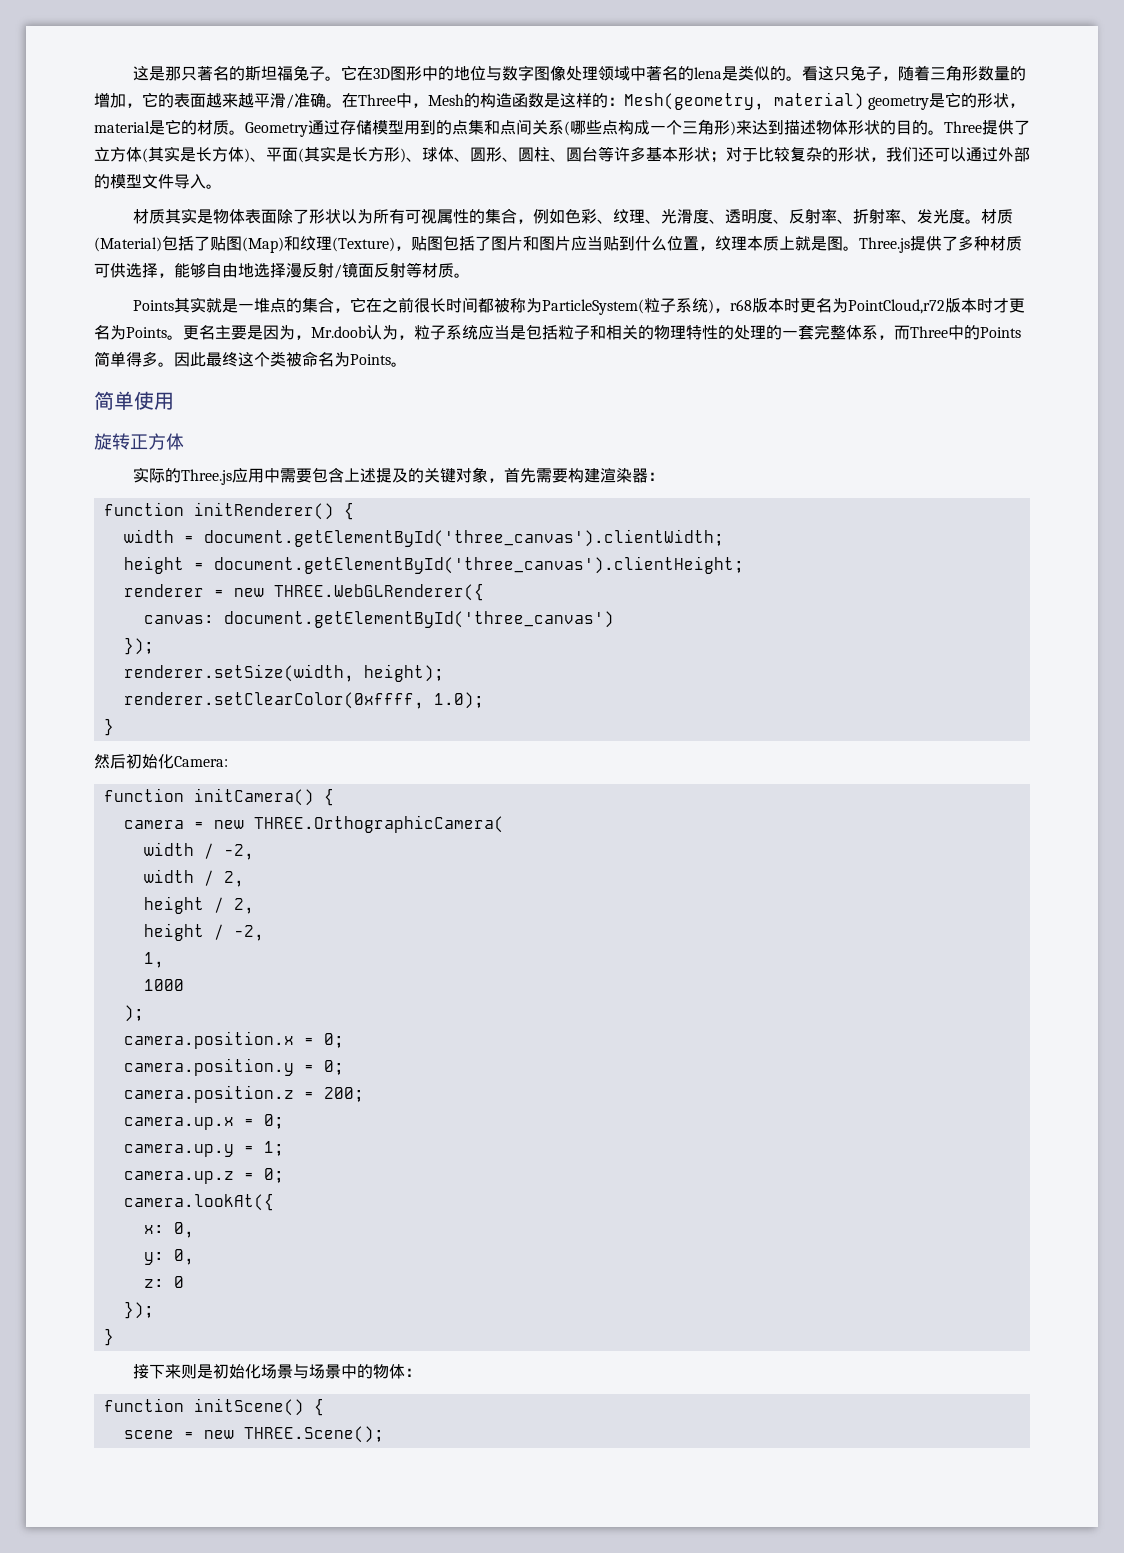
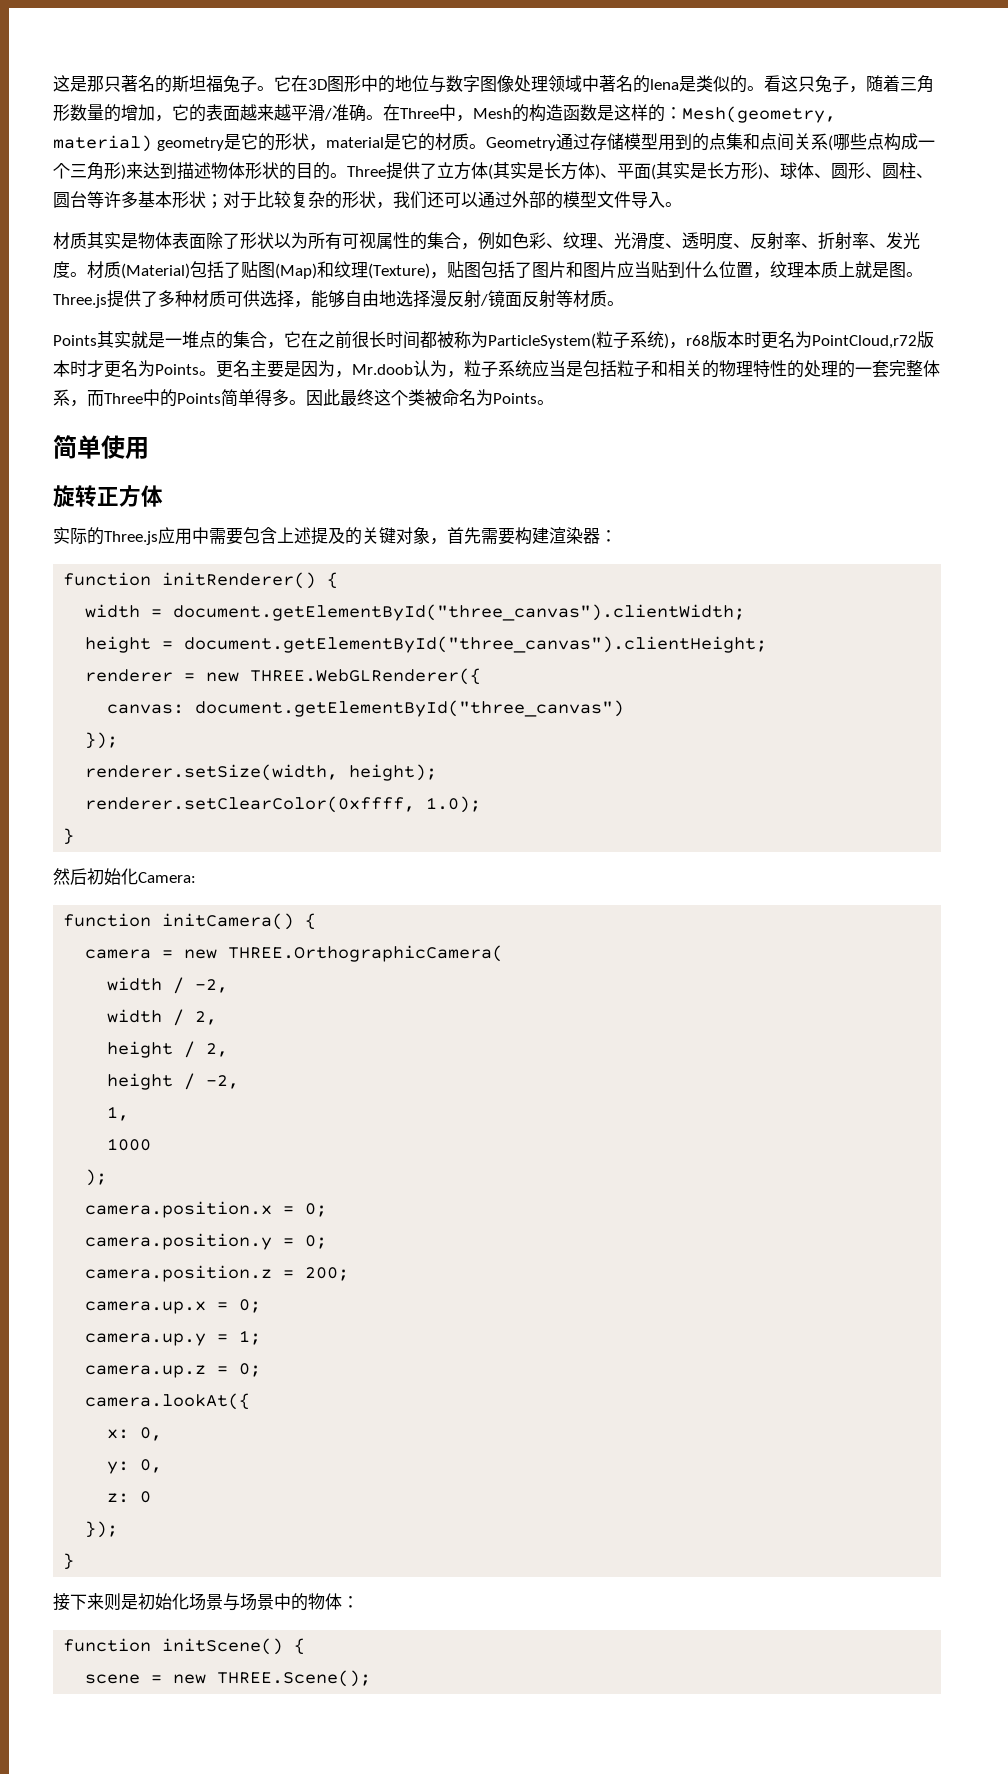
[203,529,724,547] document.getElementById('three_canvas').clientWidth; -> [173,604,746,621] document.getElementById("three_canvas").clientWidth;
[213,556,744,574] document.getElementById('three_canvas').clientHeight; -> [184,636,768,653] document.getElementById("three_canvas").clientHeight;
[223,611,614,628] document.getElementById('three_canvas') -> [195,700,625,717] document.getElementById("three_canvas")

